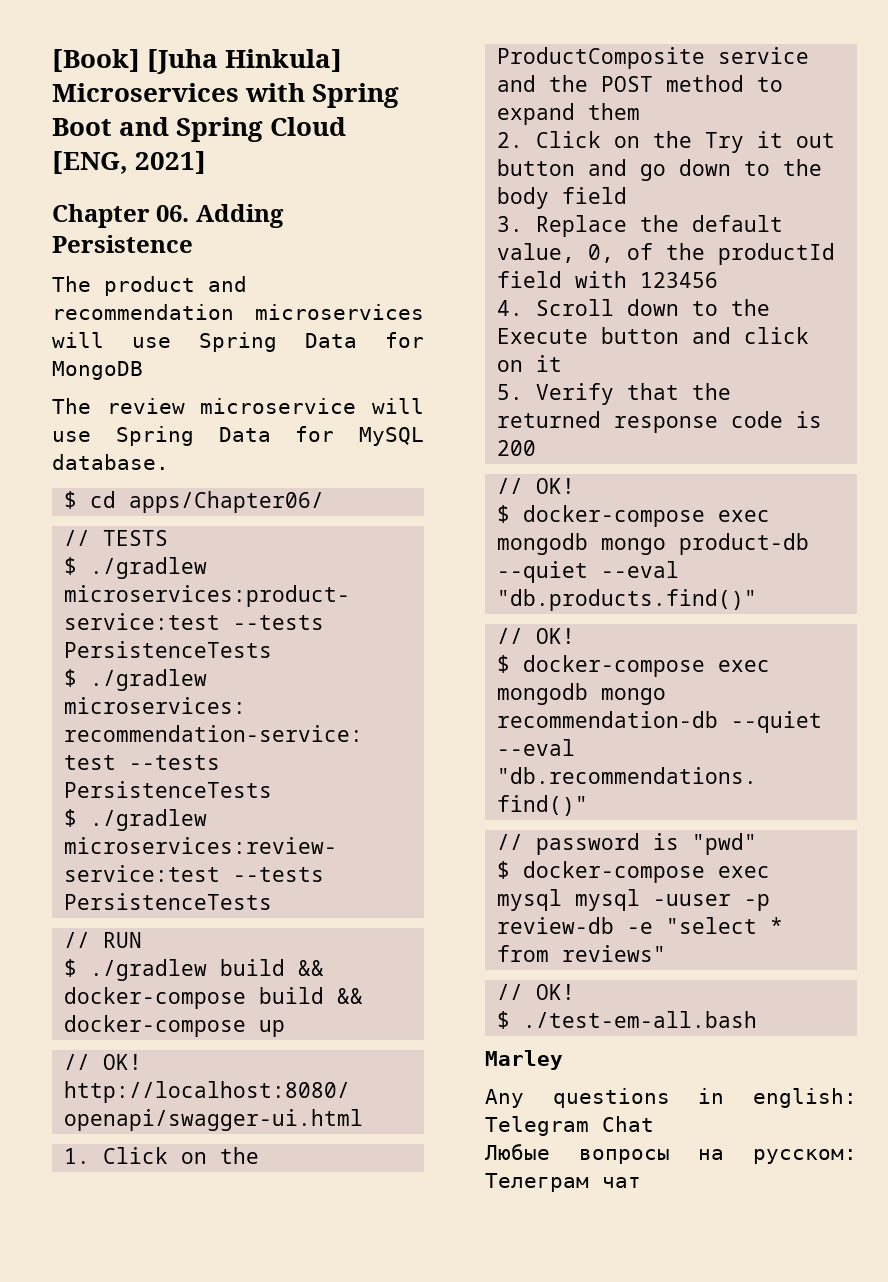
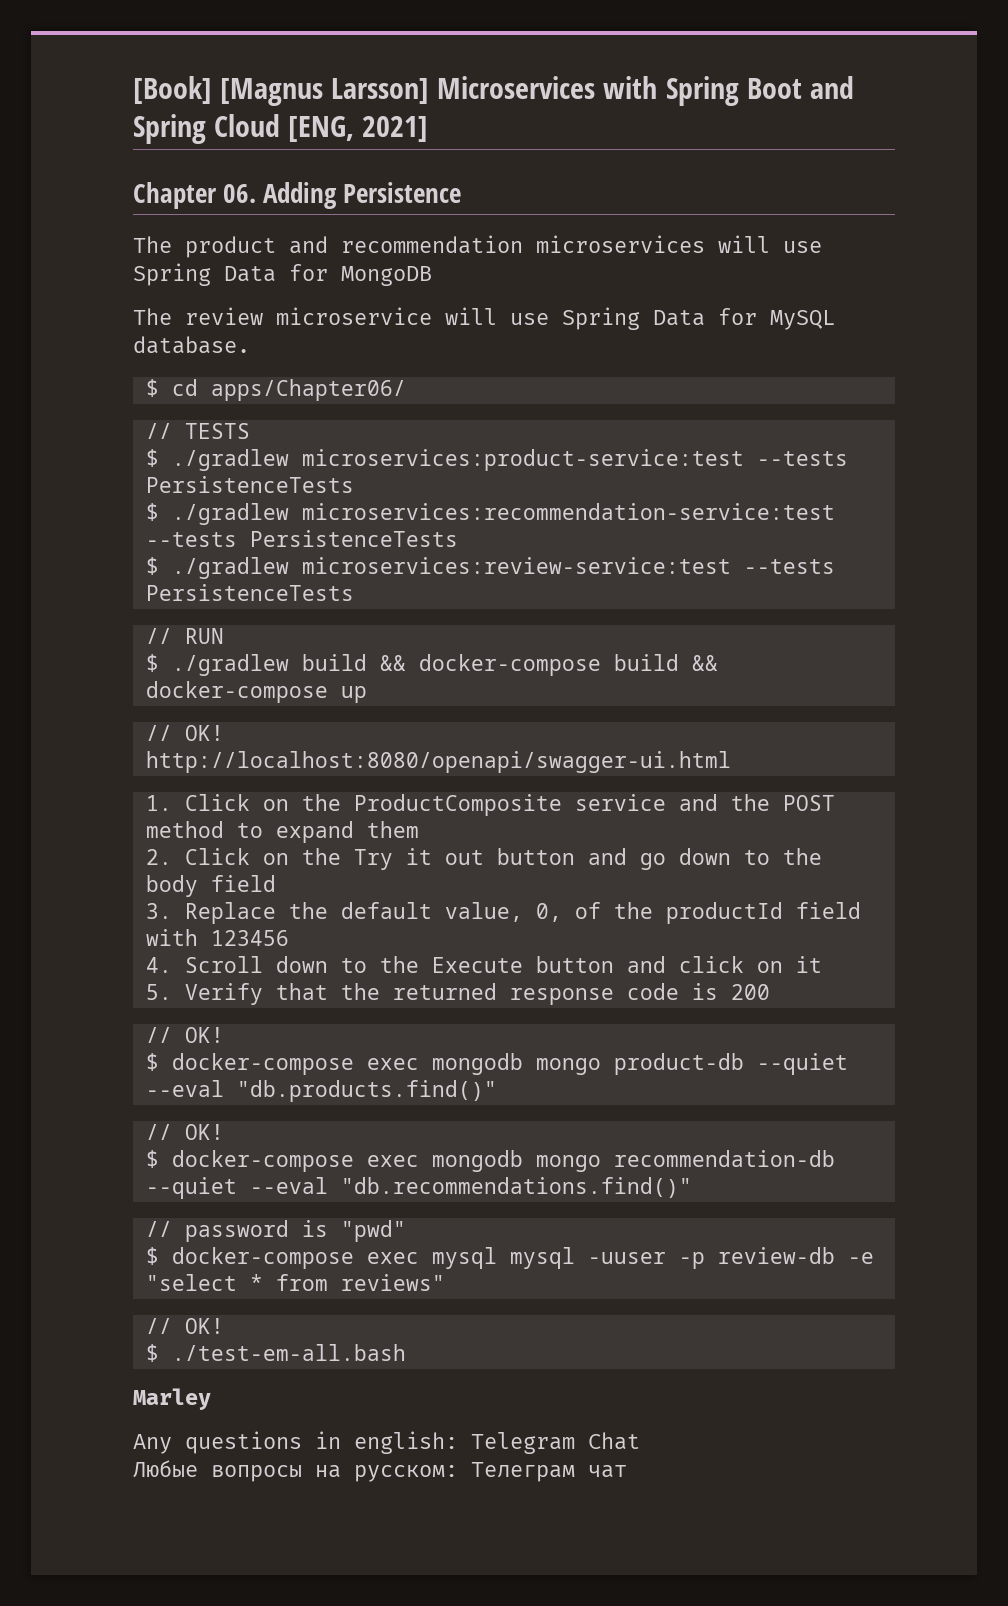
[147,49,343,74] [Juha Hinkula] -> [220,78,430,106] [Magnus Larsson]

